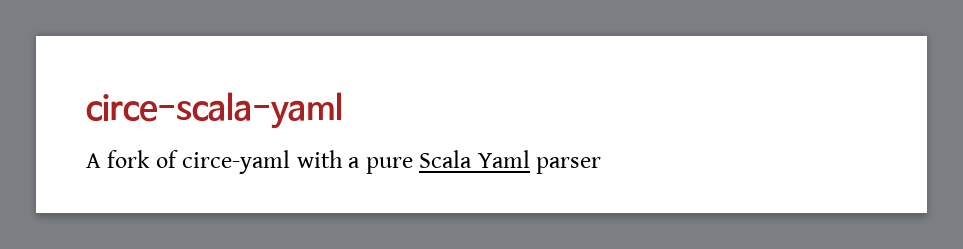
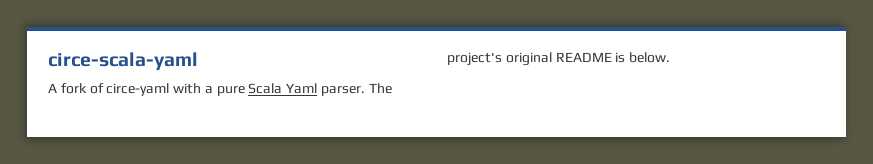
[536,157,602,174] parser -> [321,83,392,96] [447,52,671,66] parser. The project's original README is below.

